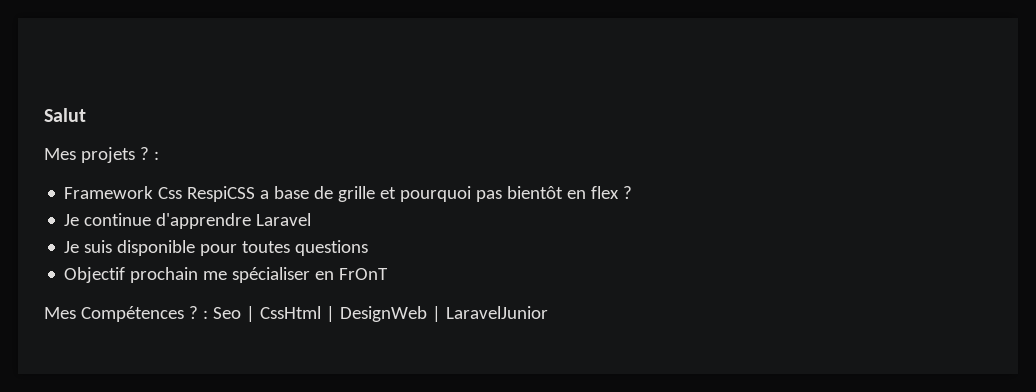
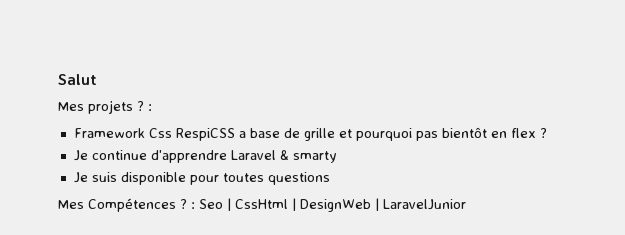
(312, 219) none -> [279,150,337,163] & smarty
[64,267,389,283] // Objectif prochain me spécialiser en FrOnT -> (330, 178) none

